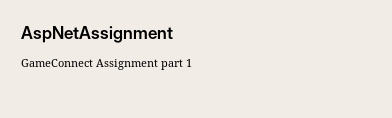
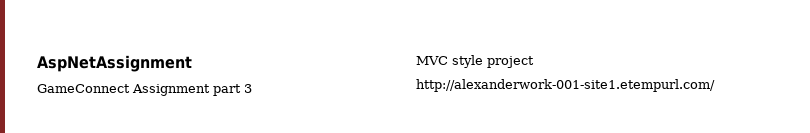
[186,59,192,67] 1 -> [244,84,252,93] [416,55,534,68] [416,79,715,92] 3 // MVC style project // http://alexanderwork-001-site1.etempurl.com/

